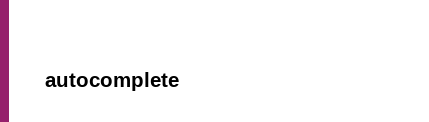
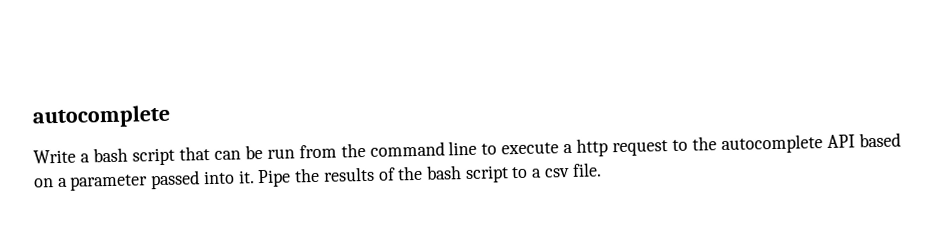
[45,72,179,91] autocomplete -> [32,104,171,129] [33,132,902,166] [34,162,602,191] autocomplete // Write a bash script that can be run from the command line to execute a http request to the autocomplete API based on a parameter passed into it. Pipe the results of the bash script to a csv file.

